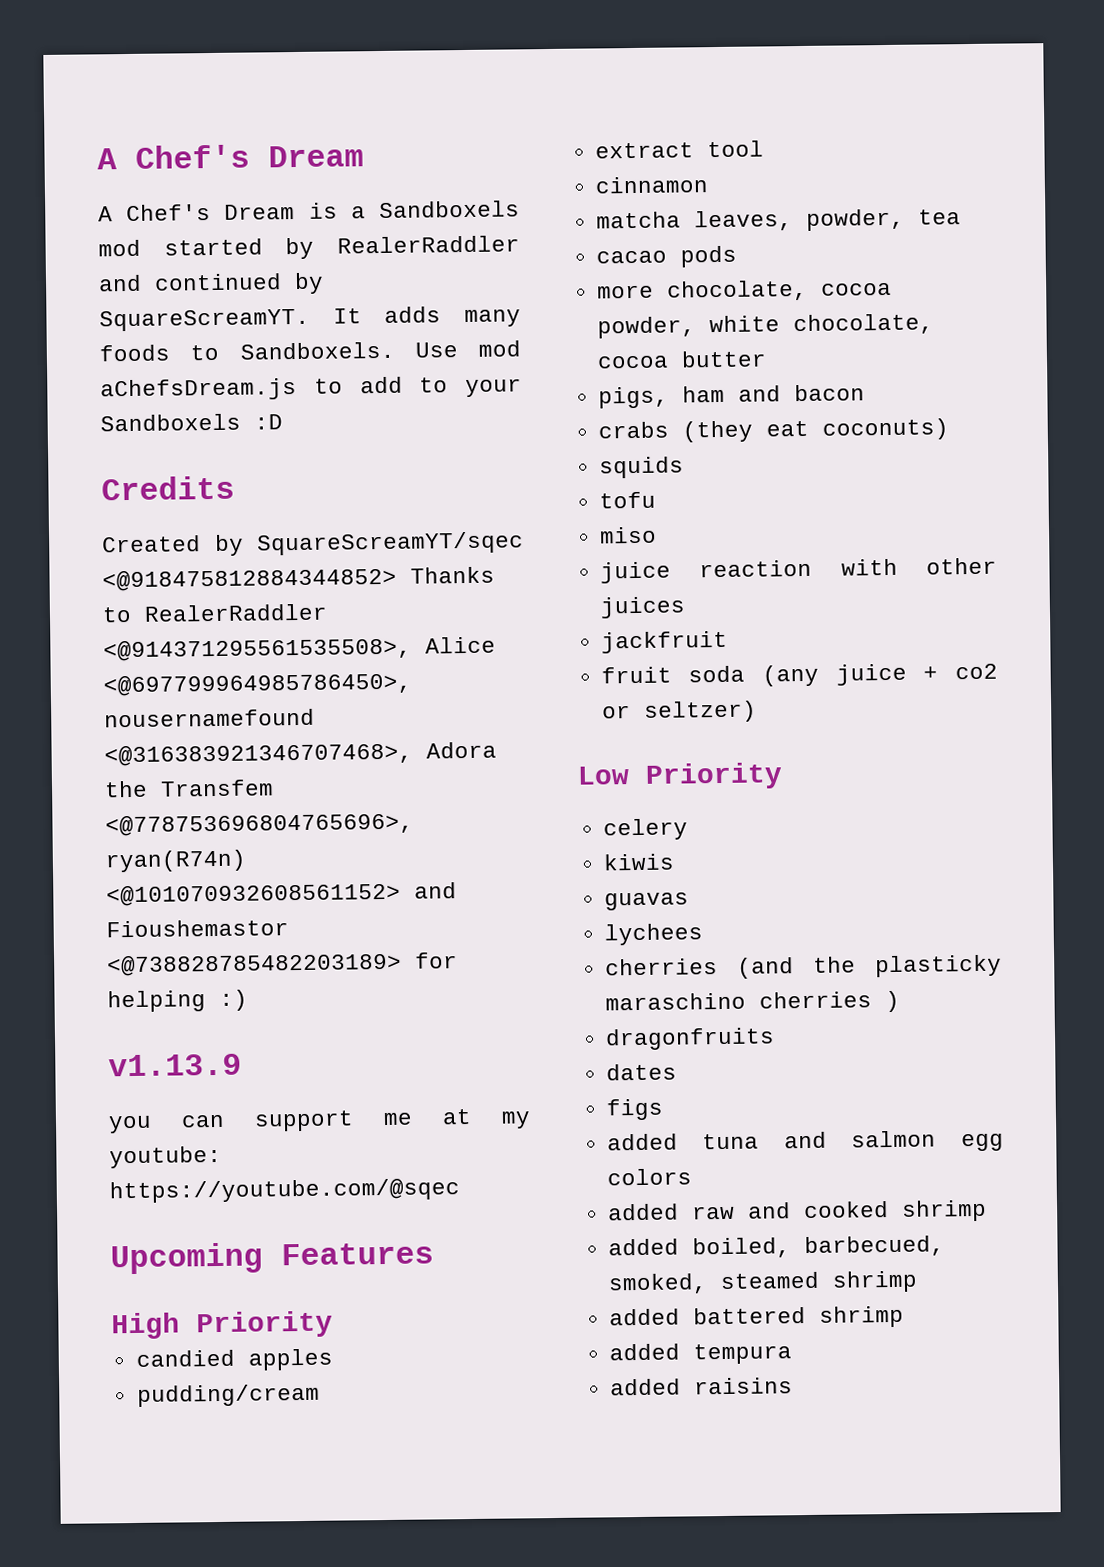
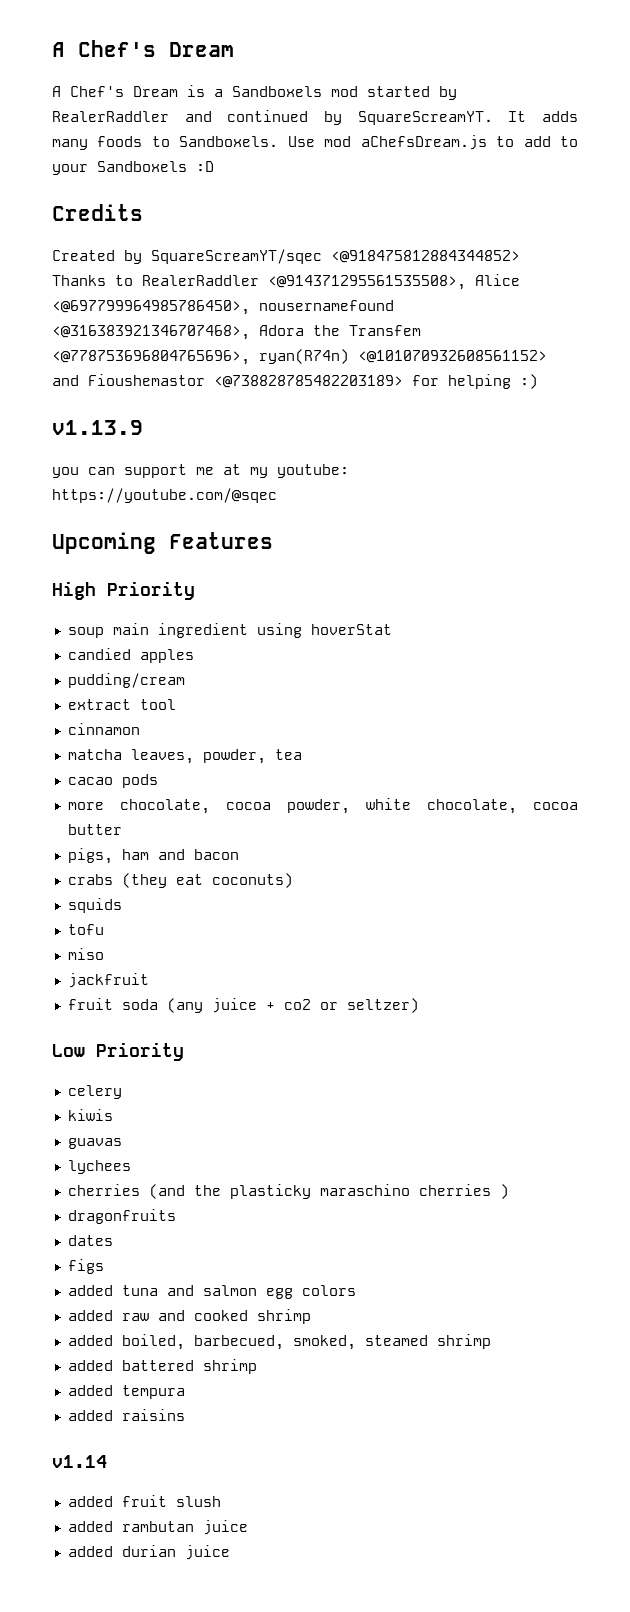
(333, 1324) none -> [67,623,392,638] // soup main ingredient using hoverStat
[599,557,997,584] [599,596,686,619] // juice reaction with other juices -> (104, 954) none
(793, 1386) none -> [52,1455,107,1468] [67,1495,221,1507] [67,1520,248,1535] [67,1545,230,1560] // v1.14 // added fruit slush // added rambutan juice // added durian juice

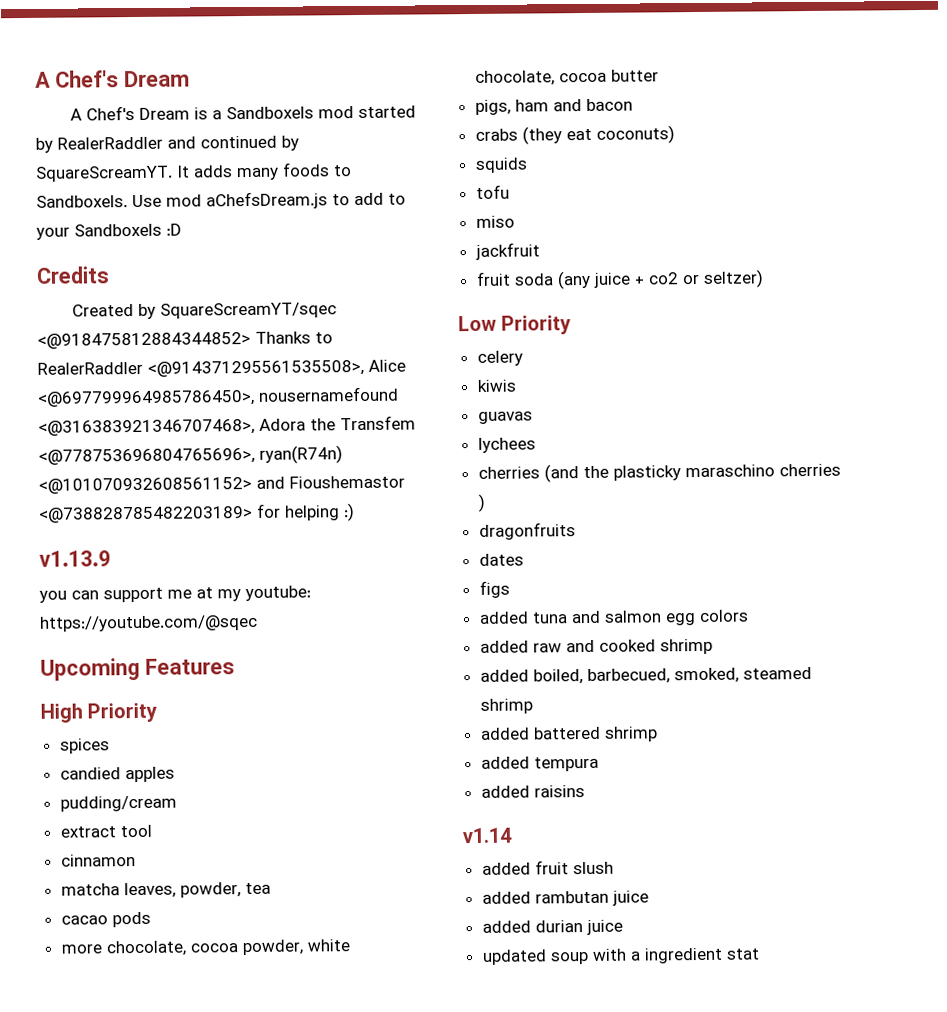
[67,623,392,638] soup main ingredient using hoverStat -> [59,738,110,754] spices
(230, 1552) none -> [481,947,760,965] // updated soup with a ingredient stat

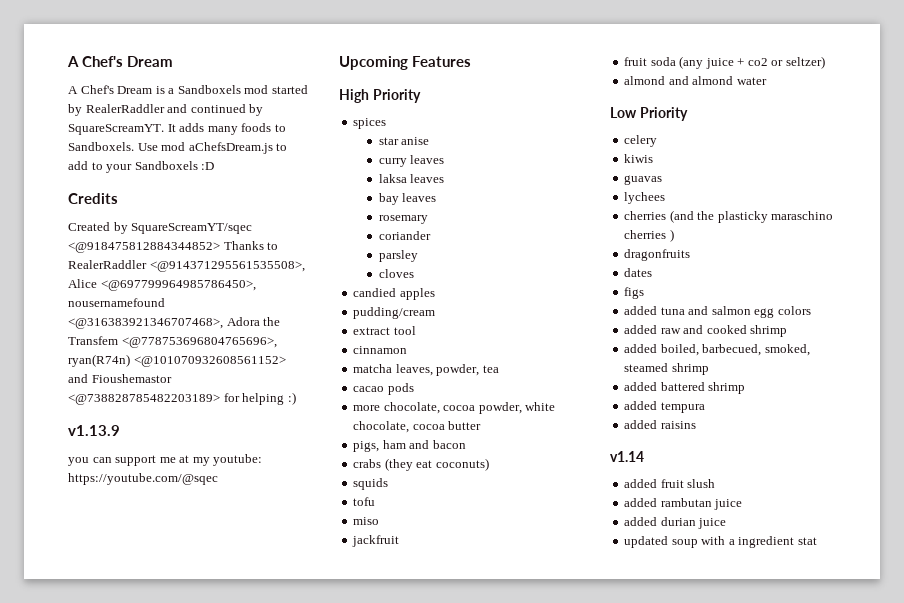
(110, 746) none -> [378,137,430,145] [378,155,445,167] [378,174,445,183] [378,193,437,205] [378,215,428,224] [378,231,431,240] [378,250,418,262] [378,269,414,278] // star anise // curry leaves // laksa leaves // bay leaves // rosemary // coriander // parsley // cloves
(764, 278) none -> [624,76,767,85] // almond and almond water

